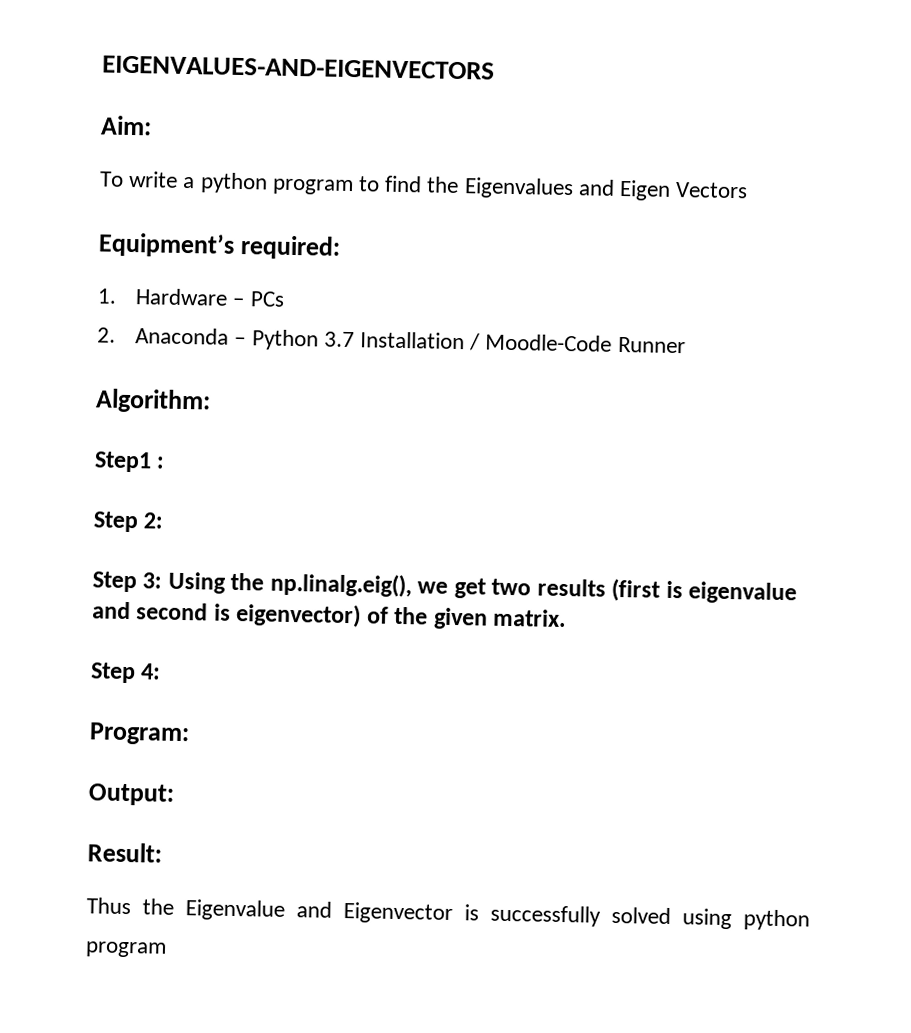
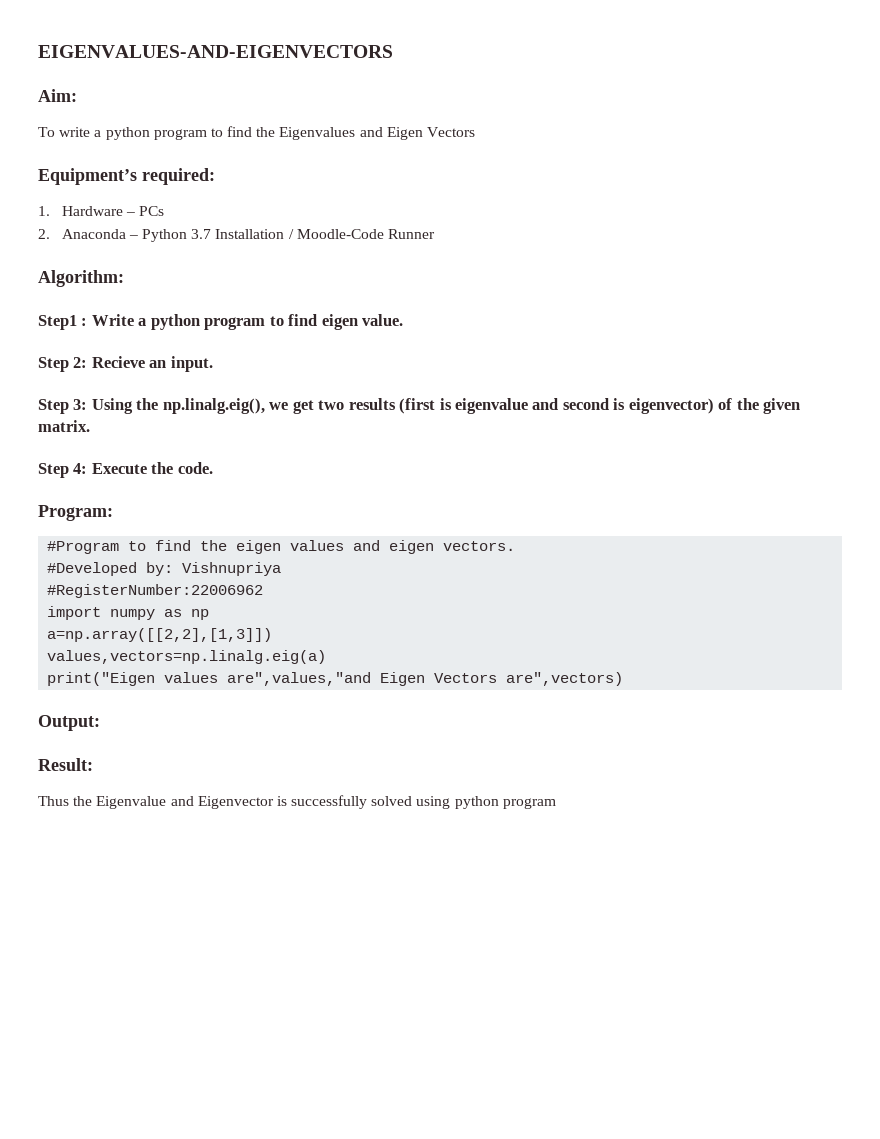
(166, 462) none -> [91,314,404,330] Write a python program to find eigen value.
(165, 520) none -> [91,356,213,372] Recieve an input.
[89,722,190,746] // Program: -> [91,462,213,474] [38,505,113,521] [47,540,516,554] [47,562,282,576] [47,584,264,598] [47,606,210,620] [47,628,273,642] [47,650,327,664] [47,672,624,686] Execute the code. // Program: // #Program to find the eigen values and eigen vectors. // #Developed by: Vishnupriya // #RegisterNumber:22006962 // import numpy as np // a=np.array([[2,2],[1,3]]) // values,vectors=np.linalg.eig(a) // print("Eigen values are",values,"and Eigen Vectors are",vectors)

